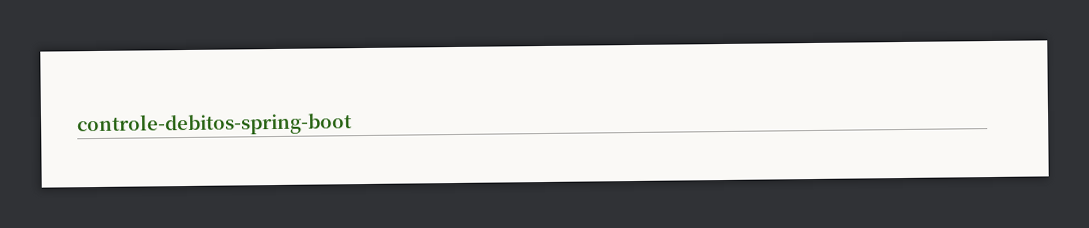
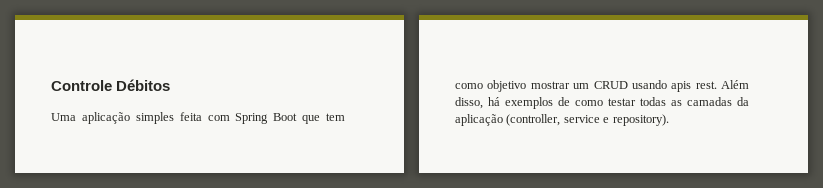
[76,112,353,137] controle-debitos-spring-boot -> [51,79,171,91] [51,112,345,124] [455,80,749,92] [455,97,749,109] [455,114,669,126] Controle Débitos // Uma aplicação simples feita com Spring Boot que tem como objetivo mostrar um CRUD usando apis rest. Além disso, há exemplos de como testar todas as camadas da aplicação (controller, service e repository).

